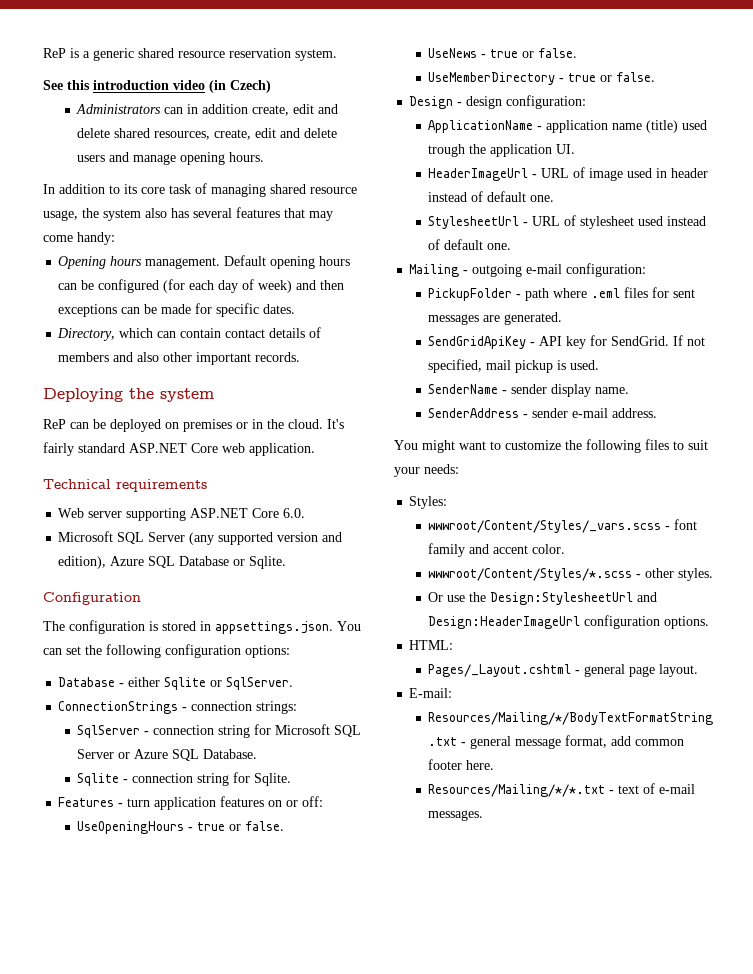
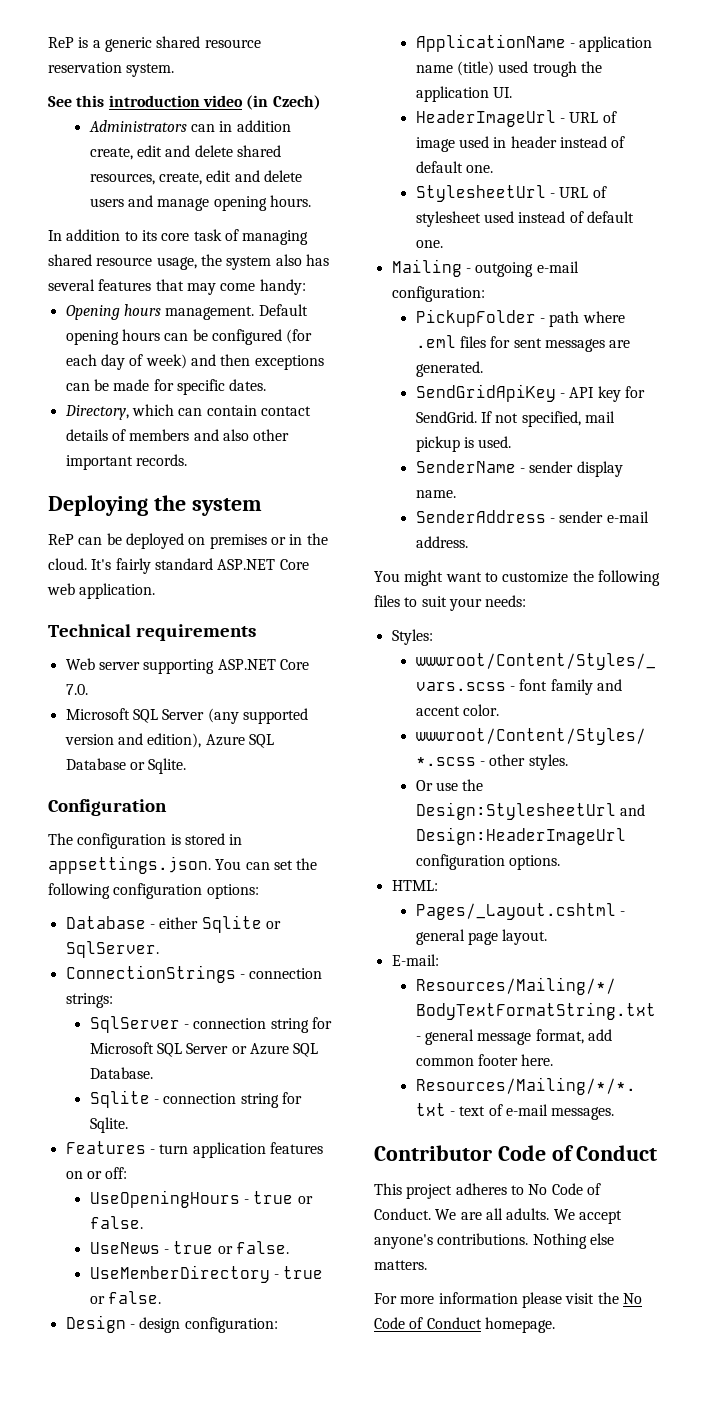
[283,508,306,518] 6.0. -> [65,684,88,695] 7.0.
(484, 815) none -> [374,1145,658,1161] [374,1183,601,1199] [374,1208,622,1224] [374,1233,614,1249] [374,1260,427,1270] [374,1292,642,1308] [374,1317,555,1333] // Contributor Code of Conduct // This project adheres to No Code of Conduct. We are all adults. We accept anyone's contributions. Nothing else matters. // For more information please visit the No Code of Conduct homepage.

